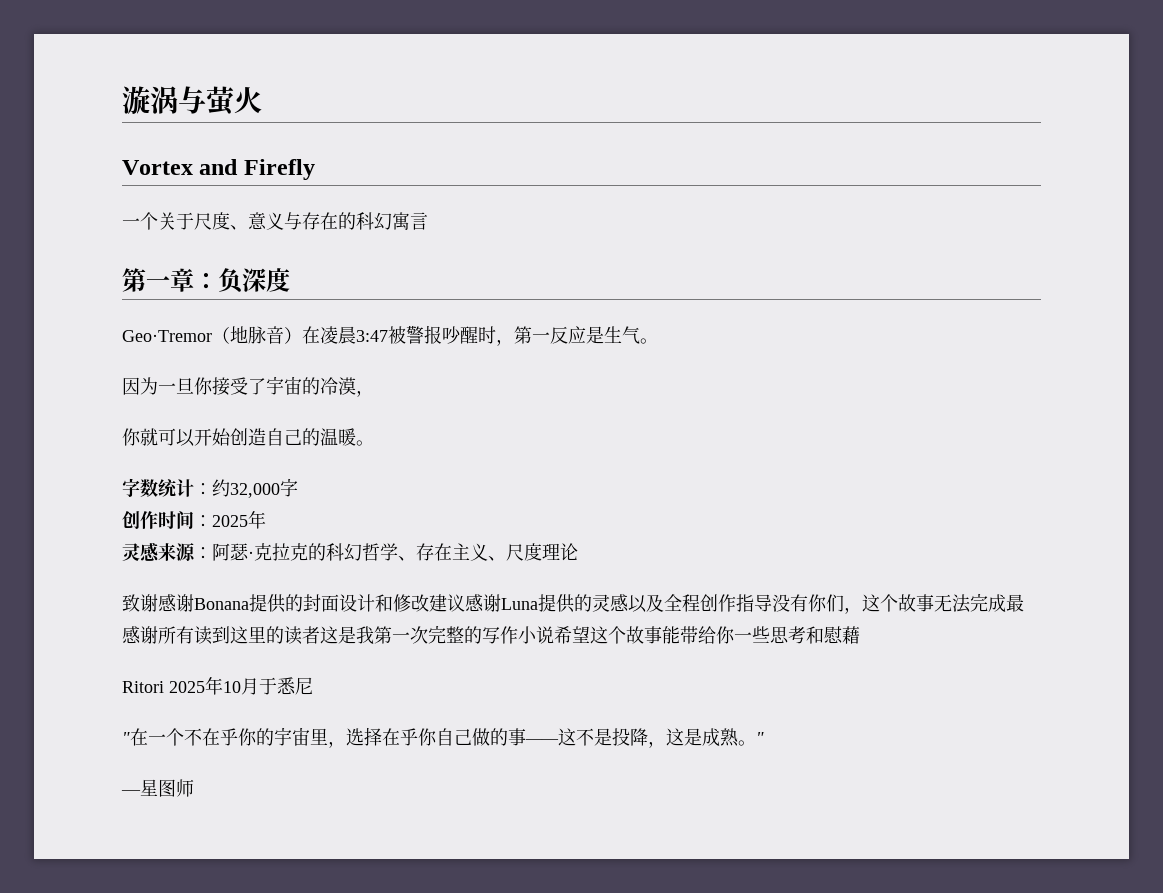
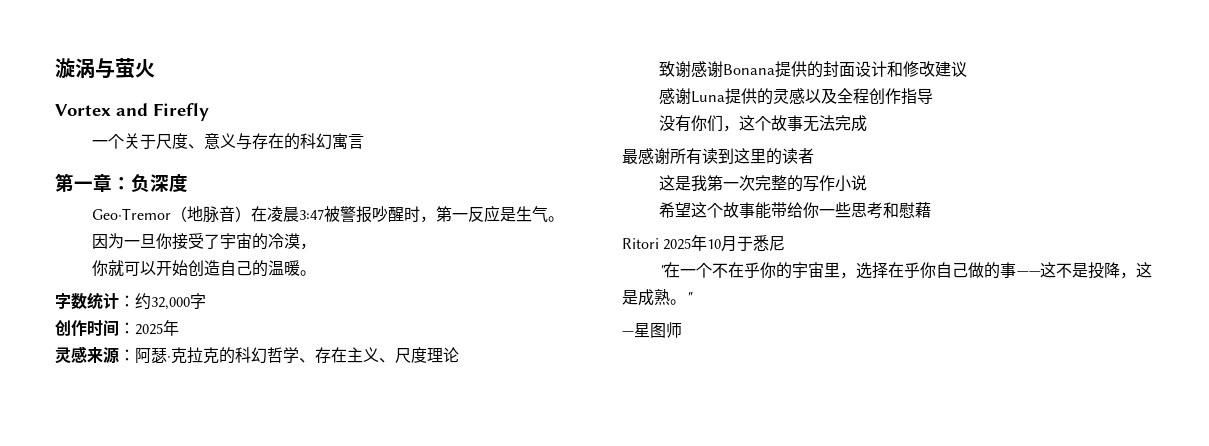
(465, 603) none -> (967, 69) //
(772, 603) none -> (933, 96) //
(1006, 603) none -> (867, 123) //
(320, 635) none -> (814, 156) //
(554, 635) none -> (867, 183) //

